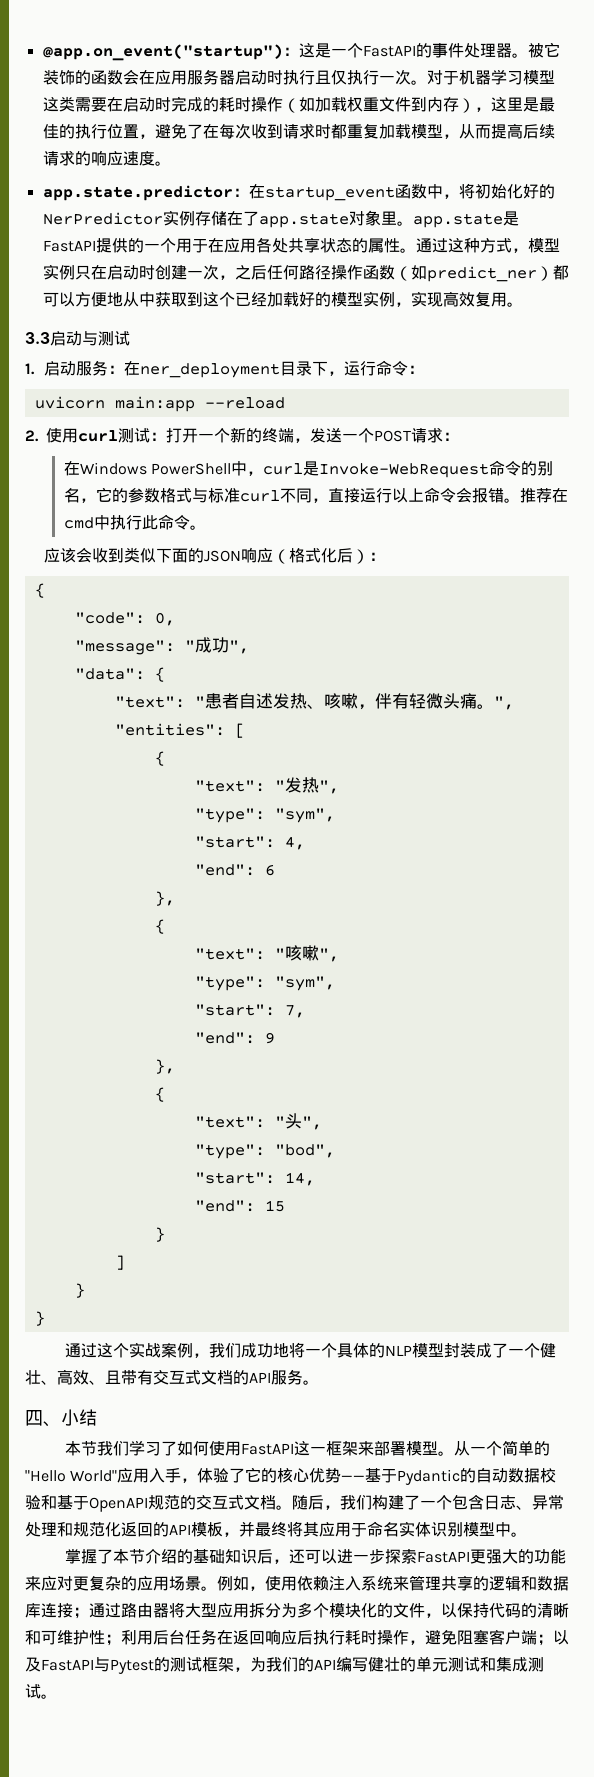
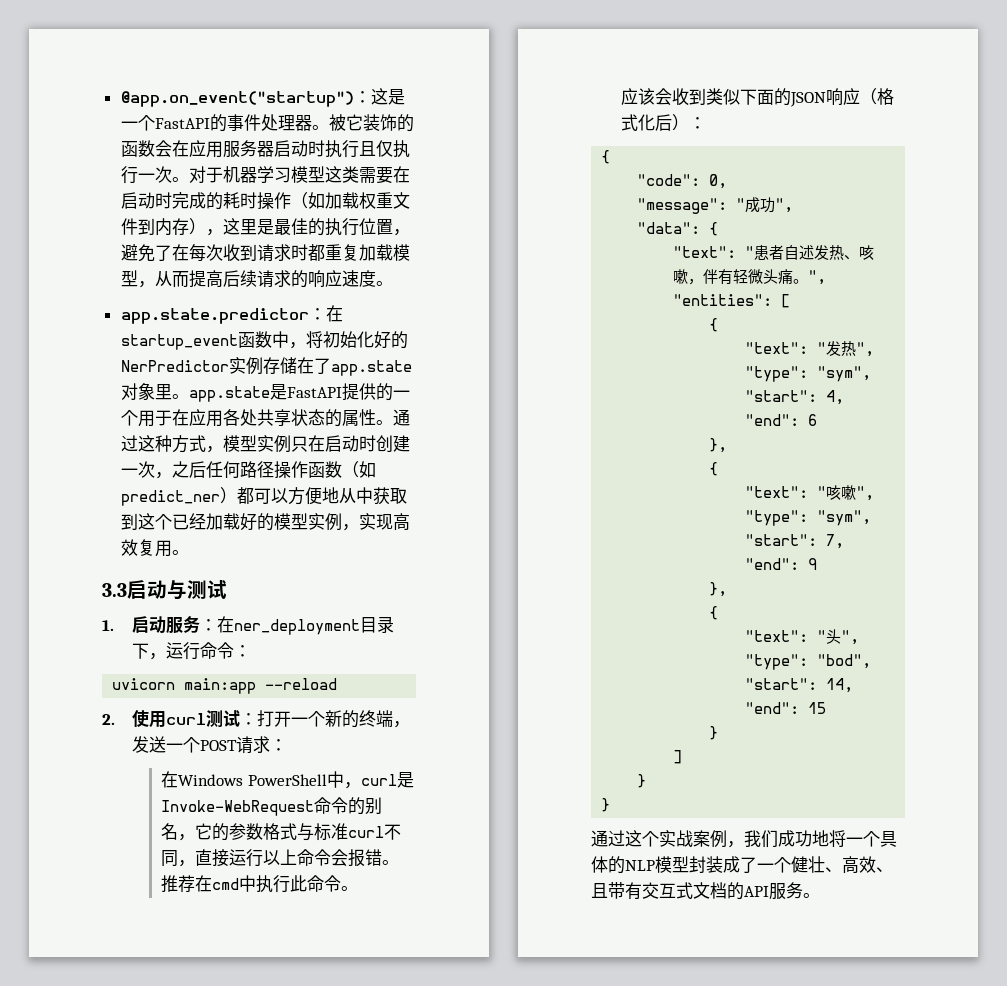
[25,1409,97,1427] [64,1440,550,1456] [25,1467,557,1485] [25,1494,564,1512] [25,1521,527,1537] [64,1549,566,1564] [25,1575,569,1591] [25,1602,569,1619] [25,1629,569,1646] [25,1656,544,1674] [25,1684,57,1699] // 四、小结 // 本节我们学习了如何使用FastAPI这一框架来部署模型。从一个简单的"Hello World"应用入手，体验了它的核心优势——基于Pydantic的自动数据校验和基于OpenAPI规范的交互式文档。随后，我们构建了一个包含日志、异常处理和规范化返回的API模板，并最终将其应用于命名实体识别模型中。 // 掌握了本节介绍的基础知识后，还可以进一步探索FastAPI更强大的功能来应对更复杂的应用场景。例如，使用依赖注入系统来管理共享的逻辑和数据库连接；通过路由器将大型应用拆分为多个模块化的文件，以保持代码的清晰和可维护性；利用后台任务在返回响应后执行耗时操作，避免阻塞客户端；以及FastAPI与Pytest的测试框架，为我们的API编写健壮的单元测试和集成测试。 -> (820, 895) none

